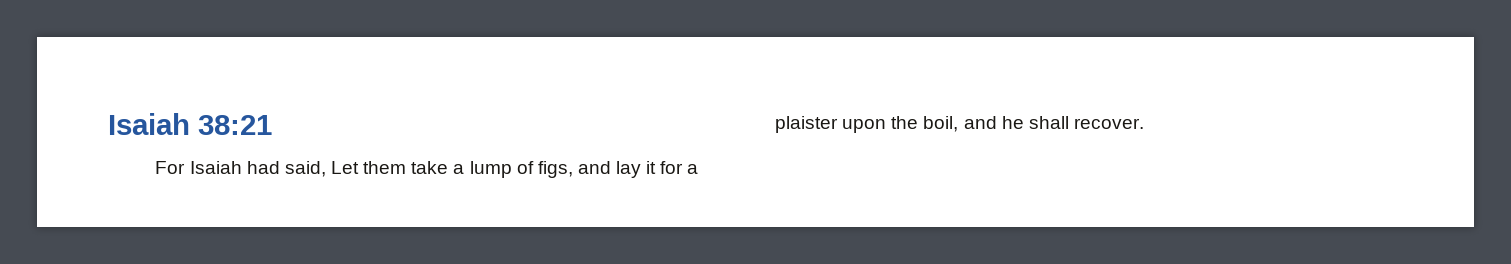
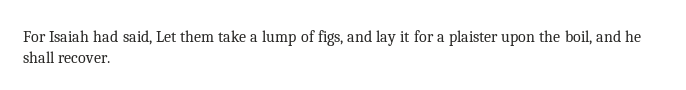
[108,113,272,135] Isaiah 38:21 // -> (23, 36) none

